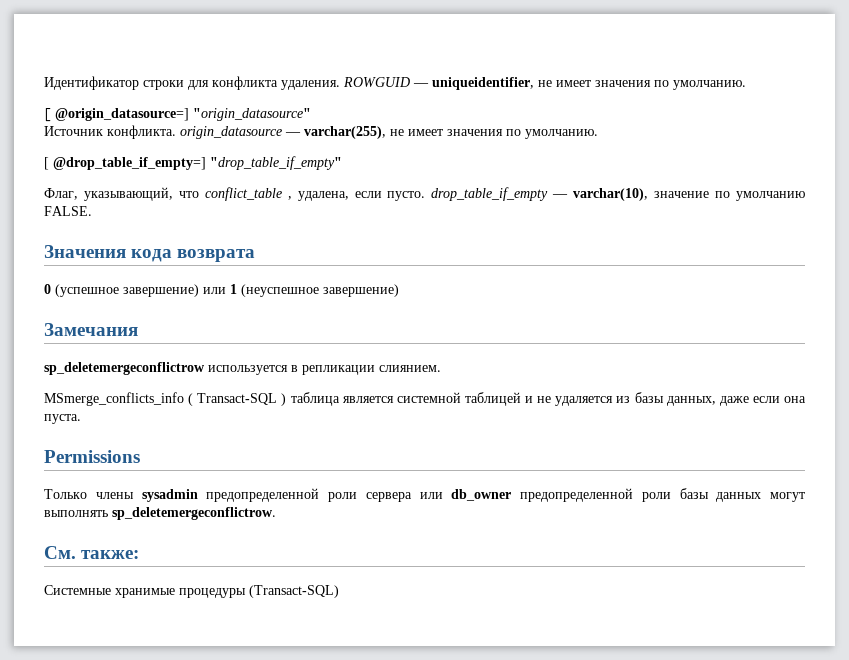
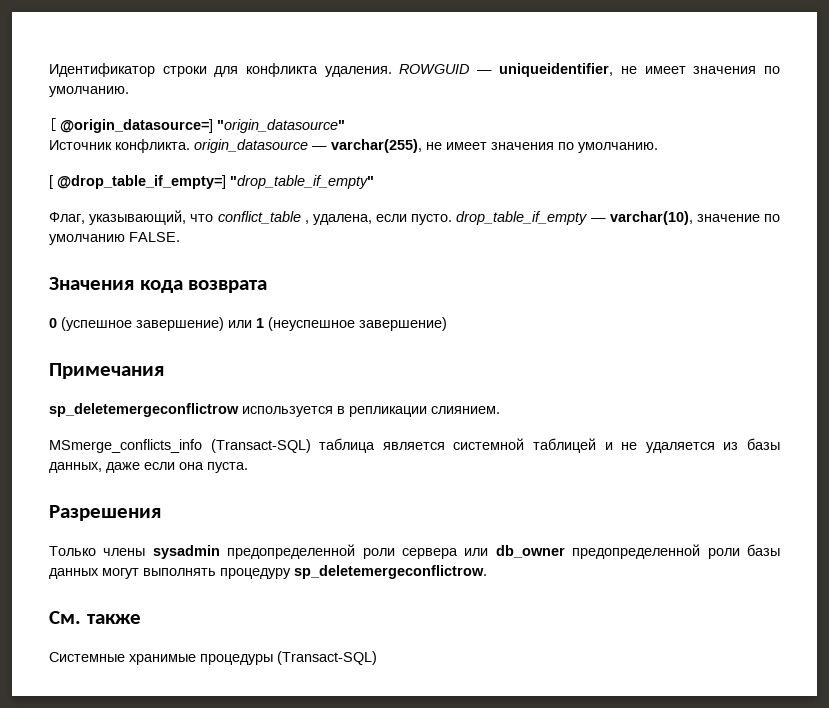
[44,323,138,336] Замечания -> [49,363,164,379] Примечания
[188,393,287,406] ( Transact-SQL ) -> [210,439,311,453] (Transact-SQL)
[44,450,140,463] Permissions -> [49,505,161,521] Разрешения
(108, 513) none -> [220,568,291,579] процедуру
[81,550,140,559] также: -> [86,614,141,624] также

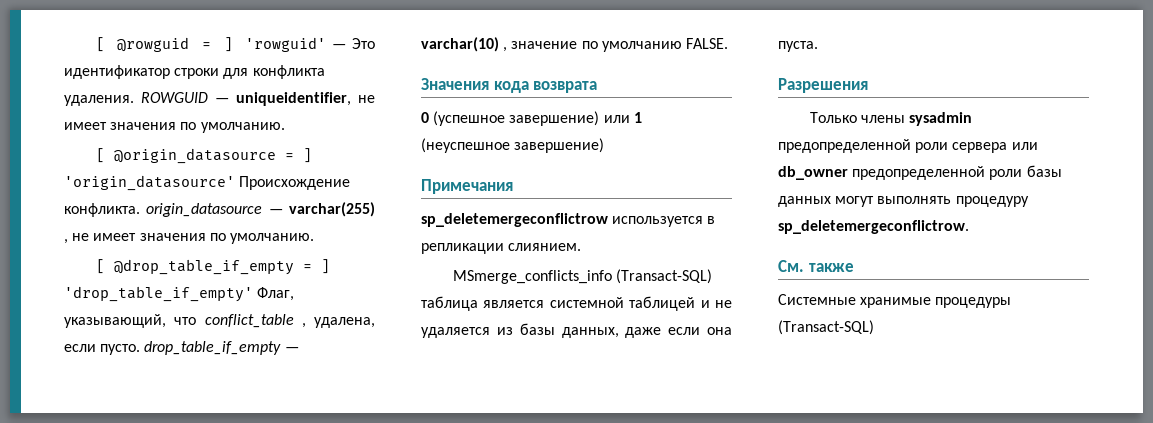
[49,63,155,77] Идентификатор -> [95,37,375,52] [64,65,170,79] [ @rowguid = ] 'rowguid' — Это идентификатор
[60,119,345,133] [49,140,112,150] @origin_datasource=] "origin_datasource" // Источник -> [113,148,312,164] [64,175,351,191] @origin_datasource = ] 'origin_datasource' Происхождение
[331,139,658,153] [49,175,374,189] varchar(255), не имеет значения по умолчанию. // [ @drop_table_if_empty=] "drop_table_if_empty" // -> [289,202,375,217] [64,233,314,244] [95,259,330,275] [64,286,253,302] varchar(255) , не имеет значения по умолчанию. // [ @drop_table_if_empty = ] 'drop_table_if_empty'
[609,211,693,225] varchar(10), -> [421,37,508,52] varchar(10) ,

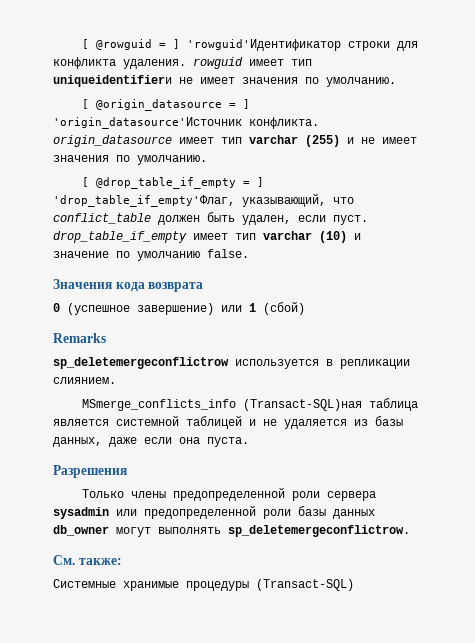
[245,37,375,52] [64,65,325,79] [64,92,351,106] 'rowguid' — Это идентификатор строки для конфликта удаления. ROWGUID — uniqueidentifier, -> [186,39,418,51] [53,57,312,69] [53,75,172,87] 'rowguid'Идентификатор строки для конфликта удаления. rowguid имеет тип uniqueidentifierи
[64,175,351,191] [64,202,375,217] [64,239,68,244] 'origin_datasource' Происхождение конфликта. origin_datasource — varchar(255) , -> [53,117,319,129] [53,135,354,147] 'origin_datasource'Источник конфликта. origin_datasource имеет тип varchar (255) и
[64,286,295,302] 'drop_table_if_empty' Флаг, -> [53,195,235,207] 'drop_table_if_empty'Флаг,
[301,317,375,328] [64,341,299,355] [421,37,508,52] , удалена, если пусто. drop_table_if_empty — varchar(10) , -> [158,212,368,225] [53,231,361,243] должен быть удален, если пуст. drop_table_if_empty имеет тип varchar (10) и
[685,38,728,49] FALSE. -> [207,249,249,258] false.
[421,138,605,153] [421,179,513,194] (неуспешное завершение) // Примечания -> [263,302,305,315] [53,333,106,343] (сбой) // Remarks
[615,269,712,284] (Transact-SQL) -> [242,399,362,411] (Transact-SQL)ная
[909,112,973,126] sysadmin -> (166, 494) none
[1011,142,1038,150] [778,166,848,180] или db_owner -> [53,507,137,519] sysadmin или
(831, 201) none -> [53,525,109,536] db_owner
[955,196,1029,207] процедуру -> (221, 530) none
[808,263,854,272] также -> [78,558,122,565] также:

